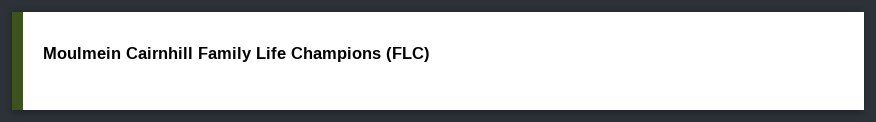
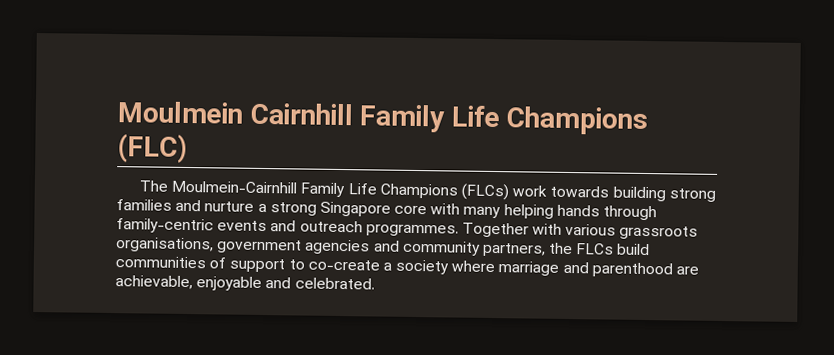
(430, 54) none -> [139,180,716,202] [116,199,658,221] [116,218,699,240] [116,237,651,257] [115,256,700,278] [115,275,375,291] // The Moulmein-Cairnhill Family Life Champions (FLCs) work towards building strong families and nurture a strong Singapore core with many helping hands through family-centric events and outreach programmes. Together with various grassroots organisations, government agencies and community partners, the FLCs build communities of support to co-create a society where marriage and parenthood are achievable, enjoyable and celebrated.

